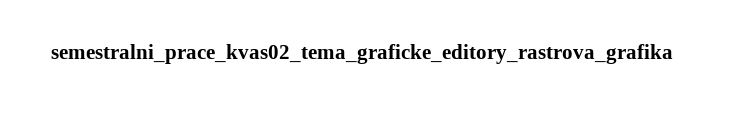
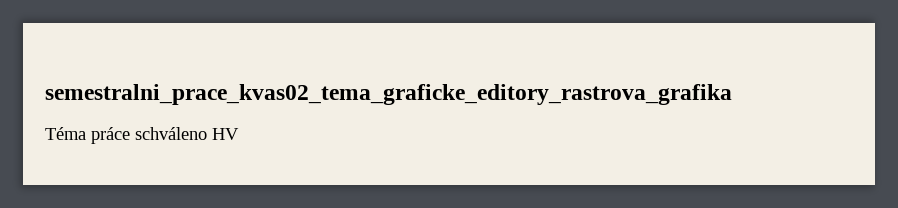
(673, 54) none -> [45,127,239,144] // Téma práce schváleno HV

